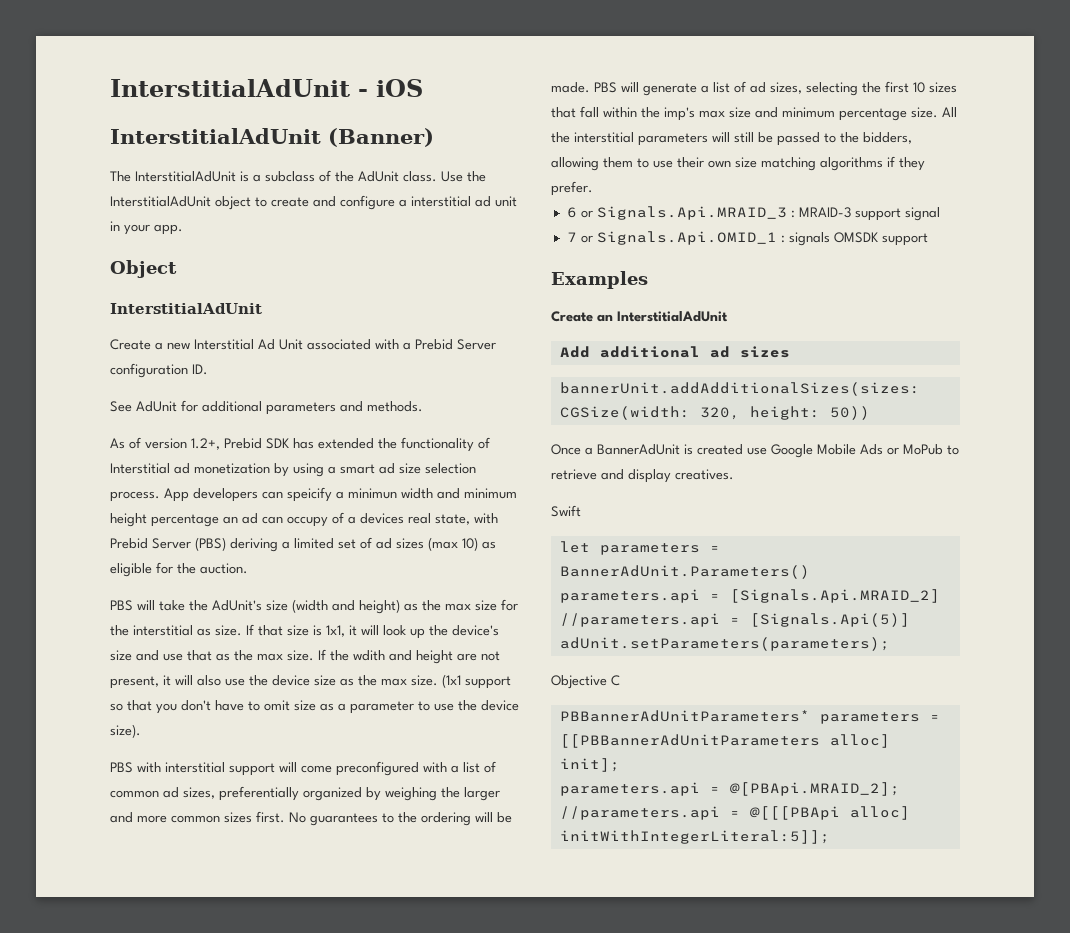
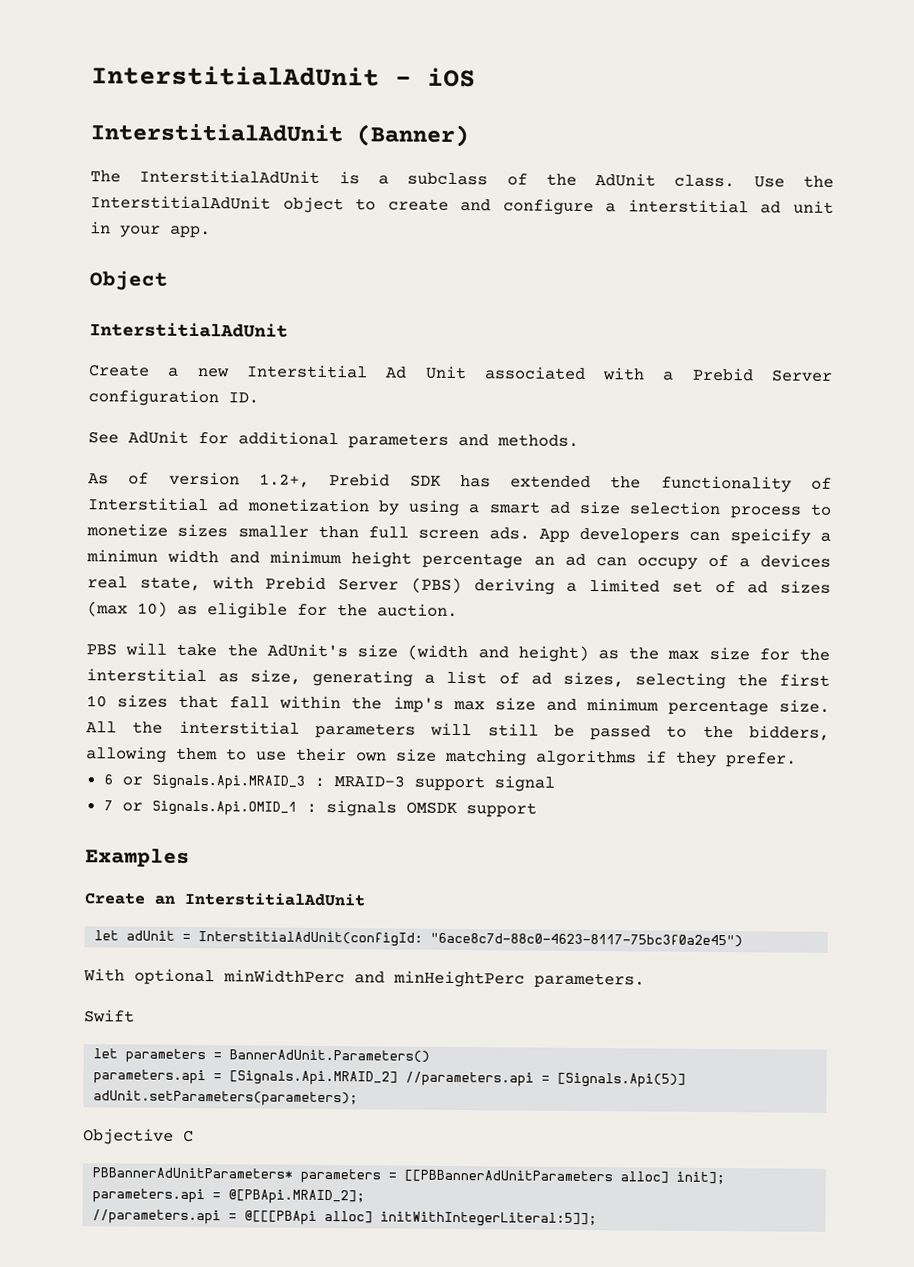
[110,491,160,502] process. -> [729,503,832,519] [86,523,530,540] process to monetize sizes smaller than full screen ads.
[215,624,499,639] [110,649,500,664] [110,674,511,689] [110,700,519,714] [110,724,141,738] [110,761,496,776] [110,786,500,801] [110,811,512,826] [551,82,697,96] size. If that size is 1x1, it will look up the device's size and use that as the max size. If the wdith and height are not present, it will also use the device size as the max size. (1x1 support so that you don't have to omit size as a parameter to use the device size). // PBS with interstitial support will come preconfigured with a list of common ad sizes, preferentially organized by weighing the larger and more common sizes first. No guarantees to the ordering will be made. PBS will generate -> [250,669,414,687] size, generating
[559,346,790,358] [559,382,920,396] [559,406,870,420] [551,444,959,458] [551,469,734,483] Add additional ad sizes // bannerUnit.addAdditionalSizes(sizes: CGSize(width: 320, height: 50)) // Once a BannerAdUnit is created use Google Mobile Ads or MoPub to retrieve and display creatives. -> [94,930,744,948] [83,968,645,989] let adUnit = InterstitialAdUnit(configId: "6ace8c7d-88c0-4623-8117-75bc3f0a2e45") // With optional minWidthPerc and minHeightPerc parameters.

